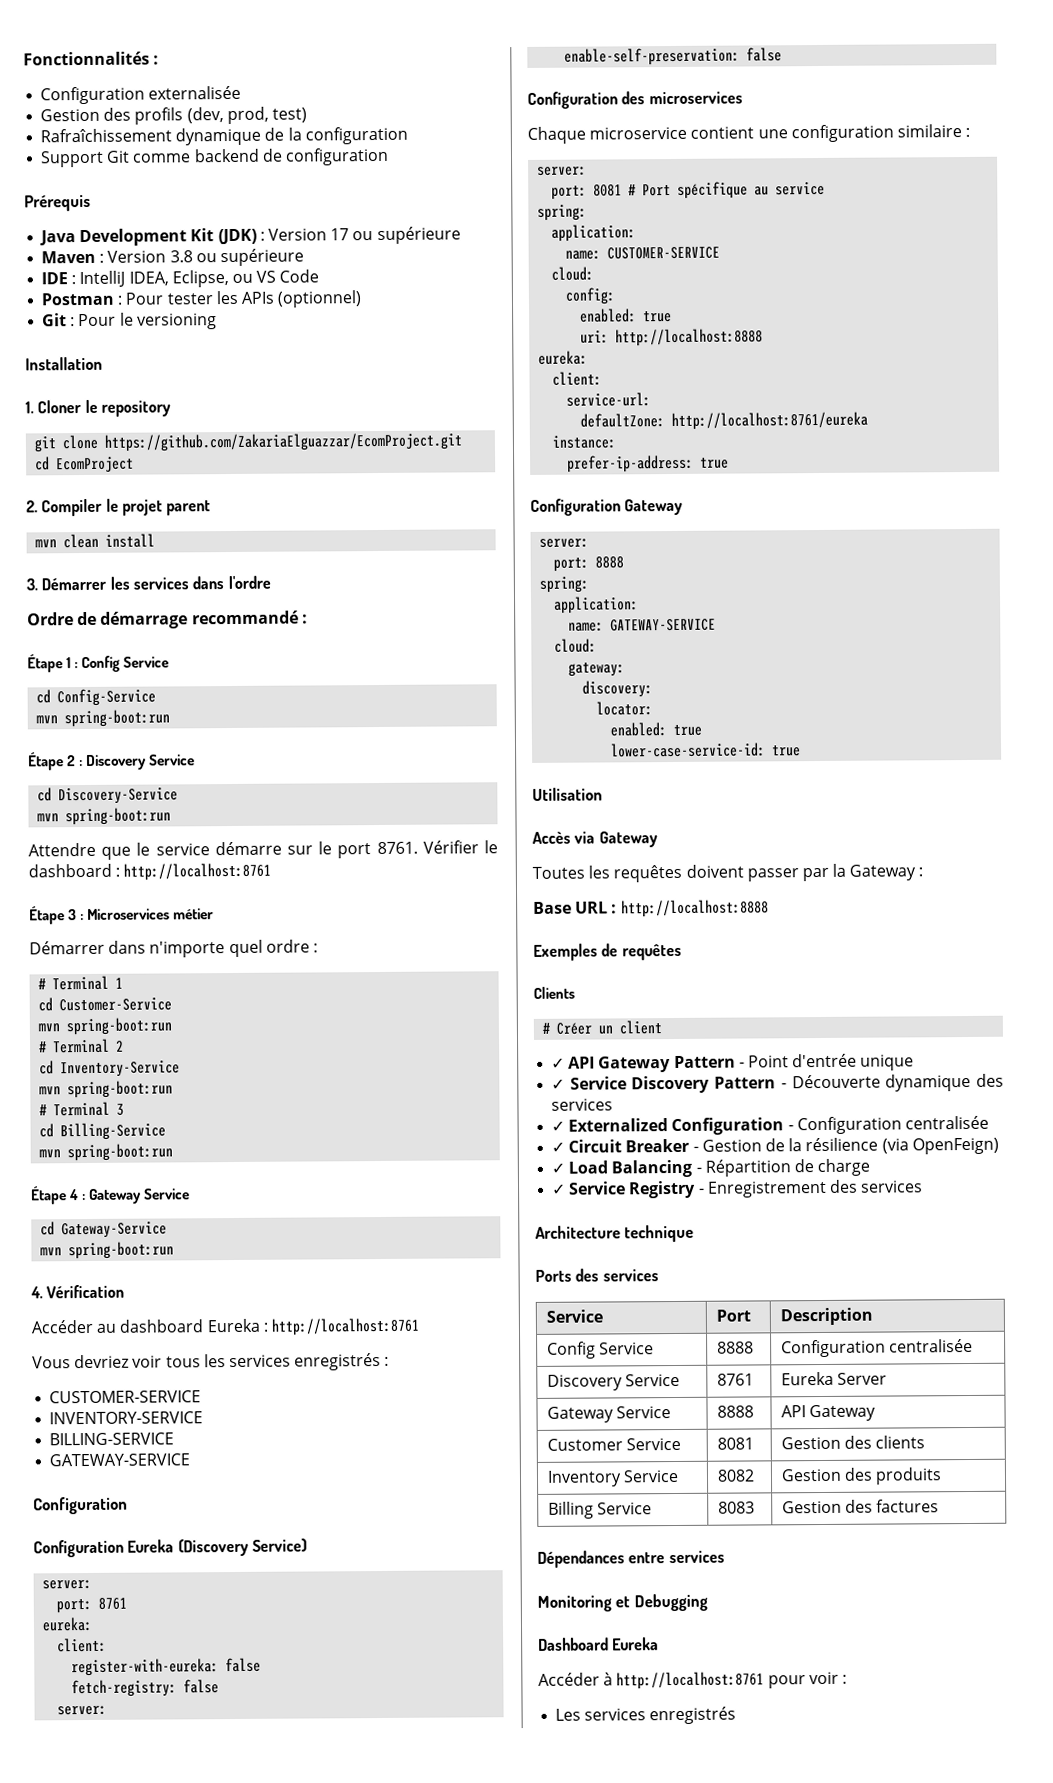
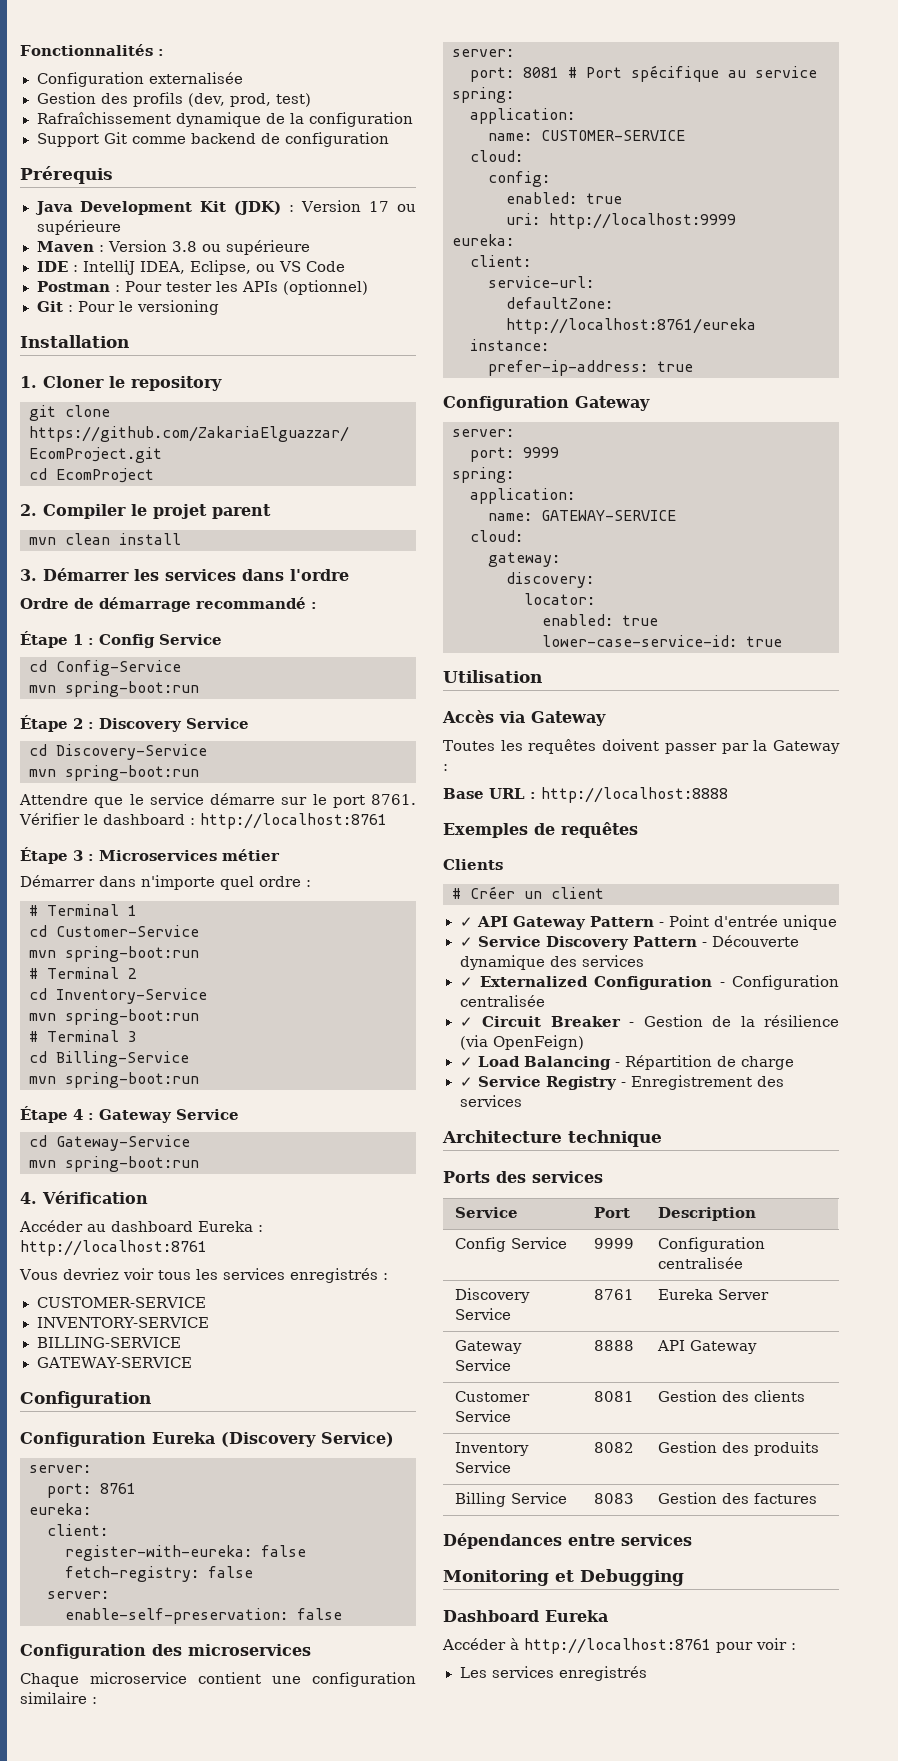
[615,328,764,347] http://localhost:8888 -> [549,213,736,229] http://localhost:9999
[595,556,625,569] 8888 -> [523,447,559,458] 9999
[716,1341,754,1354] 8888 -> [593,1238,634,1249] 9999

